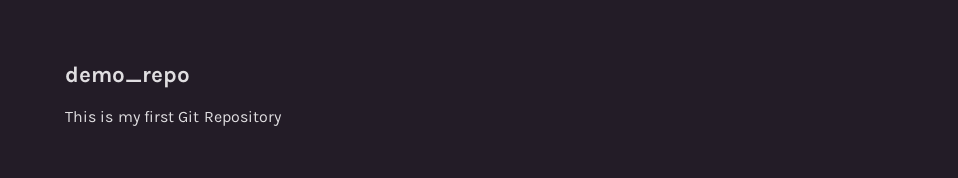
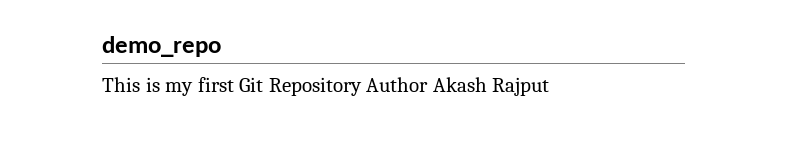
(282, 118) none -> [366,77,550,96] Author Akash Rajput

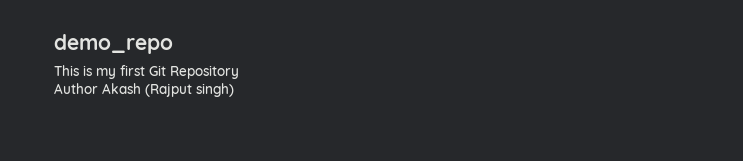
(362, 86) none -> (239, 72) //
[492,77,550,96] Rajput -> [145,83,234,97] (Rajput singh)

